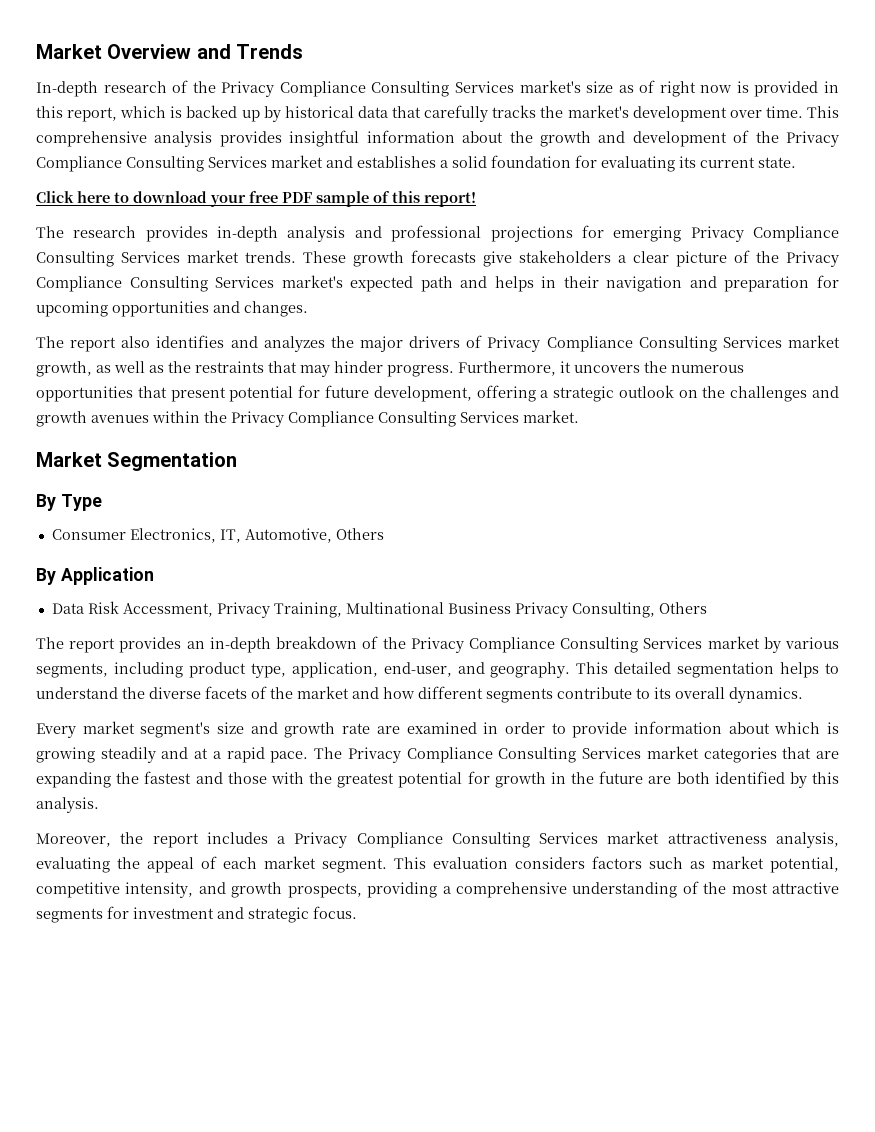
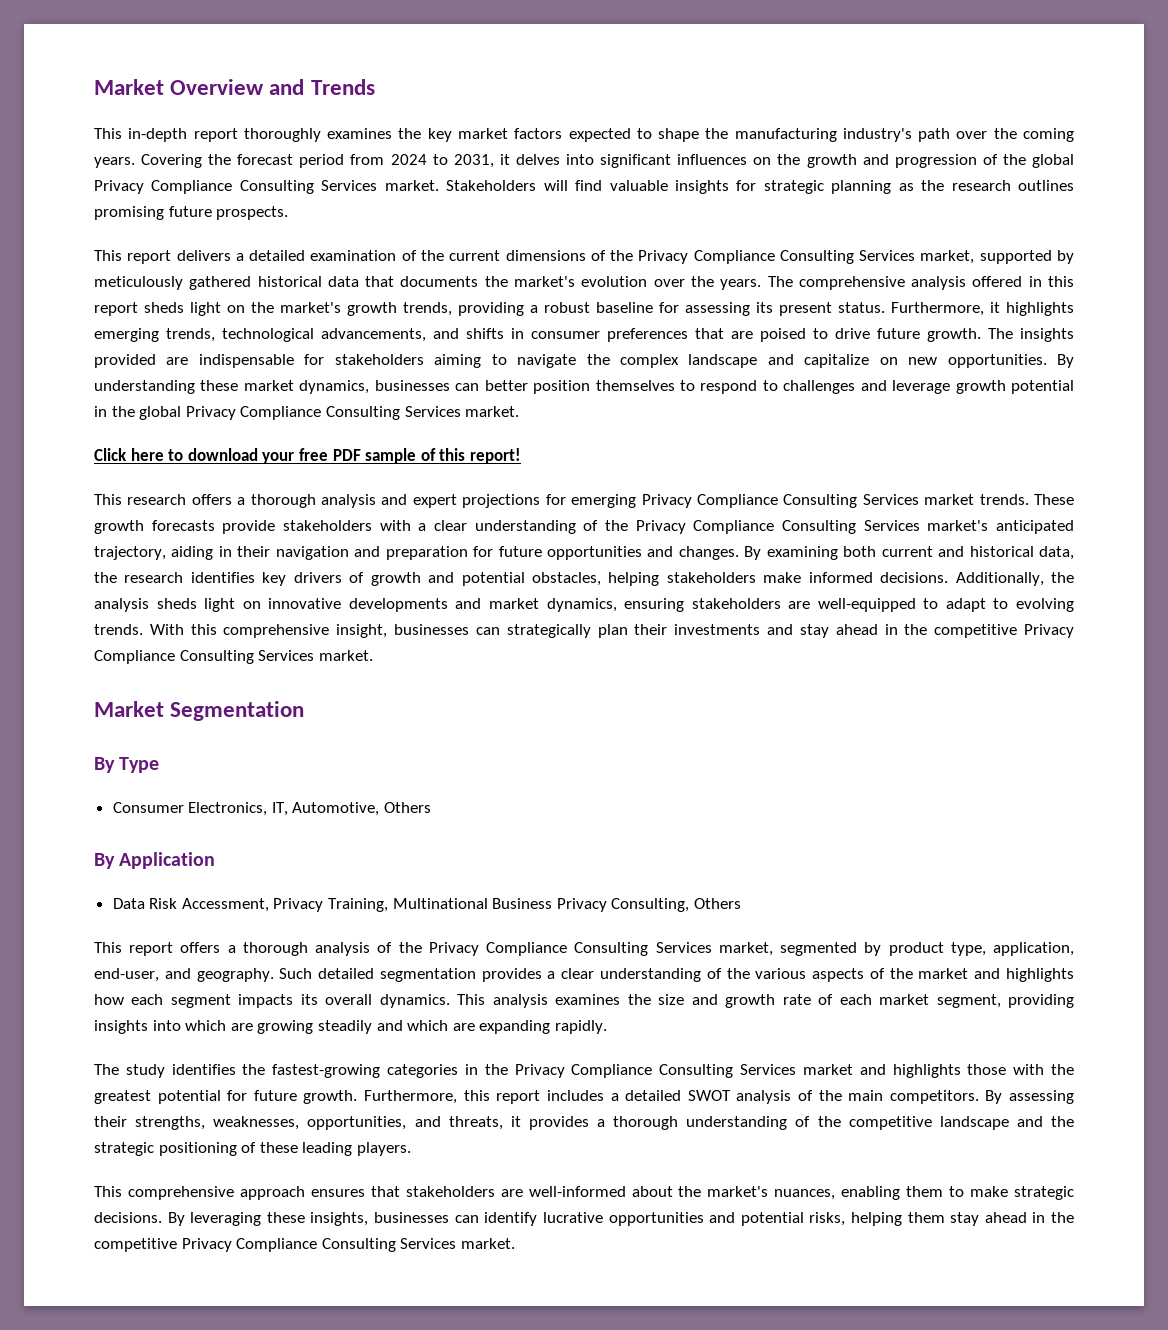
[36,80,839,97] [36,105,840,122] [36,130,839,147] [36,155,796,172] In-depth research of the Privacy Compliance Consulting Services market's size as of right now is provided in this report, which is backed up by historical data that carefully tracks the market's development over time. This comprehensive analysis provides insightful information about the growth and development of the Privacy Compliance Consulting Services market and establishes a solid foundation for evaluating its current state. -> [94,128,1075,142] [94,154,1074,168] [94,180,1074,194] [94,206,289,220] [94,250,1075,264] [94,276,1074,290] [94,302,1074,316] [94,328,1074,342] [94,354,1074,368] [94,380,1074,394] [94,406,520,420] This in-depth report thoroughly examines the key market factors expected to shape the manufacturing industry's path over the coming years. Covering the forecast period from 2024 to 2031, it delves into significant influences on the growth and progression of the global Privacy Compliance Consulting Services market. Stakeholders will find valuable insights for strategic planning as the research outlines promising future prospects. // This report delivers a detailed examination of the current dimensions of the Privacy Compliance Consulting Services market, supported by meticulously gathered historical data that documents the market's evolution over the years. The comprehensive analysis offered in this report sheds light on the market's growth trends, providing a robust baseline for assessing its present status. Furthermore, it highlights emerging trends, technological advancements, and shifts in consumer preferences that are poised to drive future growth. The insights provided are indispensable for stakeholders aiming to navigate the complex landscape and capitalize on new opportunities. By understanding these market dynamics, businesses can better position themselves to respond to challenges and leverage growth potential in the global Privacy Compliance Consulting Services market.
[36,226,279,242] The research provides in-depth -> [94,494,316,508] This research offers a thorough
[391,225,482,242] professional -> [412,494,457,508] expert
[483,250,839,267] [36,275,534,292] give stakeholders a clear picture of the Privacy Compliance Consulting Services market's expected path and helps -> [222,520,1074,534] [94,546,214,560] provide stakeholders with a clear understanding of the Privacy Compliance Consulting Services market's anticipated trajectory, aiding
[36,301,108,317] upcoming -> [498,546,542,557] future
[36,335,840,352] [36,361,744,377] [36,385,840,402] [36,411,227,427] // The report also identifies and analyzes the major drivers of Privacy Compliance Consulting Services market growth, as well as the restraints that may hinder progress. Furthermore, it uncovers the numerous opportunities that present potential for future development, offering a strategic outlook on the challenges and growth avenues within the -> [744,546,1074,560] [94,572,1074,586] [94,598,1074,612] [94,624,1018,638] By examining both current and historical data, the research identifies key drivers of growth and potential obstacles, helping stakeholders make informed decisions. Additionally, the analysis sheds light on innovative developments and market dynamics, ensuring stakeholders are well-equipped to adapt to evolving trends. With this comprehensive insight, businesses can strategically plan their investments and stay ahead in the competitive
[36,636,839,653] [36,662,183,678] The report provides an in-depth breakdown of the Privacy Compliance Consulting Services market by various segments, including -> [94,942,882,956] This report offers a thorough analysis of the Privacy Compliance Consulting Services market, segmented by
[576,662,609,674] This -> [279,968,313,979] Such
[780,662,839,678] [36,686,803,703] [36,721,839,738] [36,746,840,763] [36,771,223,788] helps to understand the diverse facets of the market and how different segments contribute to its overall dynamics. // Every market segment's size and growth rate are examined in order to provide information about which is growing steadily and at a rapid pace. The Privacy Compliance Consulting Services market categories that are expanding the fastest and -> [481,968,1075,982] [94,994,1075,1008] [94,1020,607,1034] [94,1064,961,1078] provides a clear understanding of the various aspects of the market and highlights how each segment impacts its overall dynamics. This analysis examines the size and growth rate of each market segment, providing insights into which are growing steadily and which are expanding rapidly. // The study identifies the fastest-growing categories in the Privacy Compliance Consulting Services market and highlights
[494,771,839,788] [36,797,99,813] [36,831,839,848] [36,856,839,873] [36,881,839,898] [36,906,357,923] growth in the future are both identified by this analysis. // Moreover, the report includes a Privacy Compliance Consulting Services market attractiveness analysis, evaluating the appeal of each market segment. This evaluation considers factors such as market potential, competitive intensity, and growth prospects, providing a comprehensive understanding of the most attractive segments for investment and strategic focus. -> [253,1090,1074,1104] [94,1116,1074,1130] [94,1142,411,1156] [94,1186,1074,1200] [94,1212,1074,1226] [94,1238,515,1252] future growth. Furthermore, this report includes a detailed SWOT analysis of the main competitors. By assessing their strengths, weaknesses, opportunities, and threats, it provides a thorough understanding of the competitive landscape and the strategic positioning of these leading players. // This comprehensive approach ensures that stakeholders are well-informed about the market's nuances, enabling them to make strategic decisions. By leveraging these insights, businesses can identify lucrative opportunities and potential risks, helping them stay ahead in the competitive Privacy Compliance Consulting Services market.

